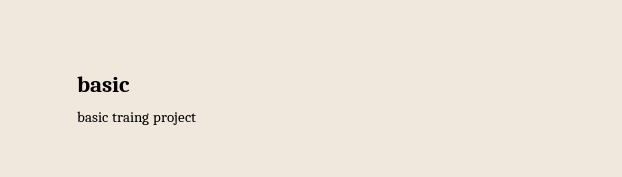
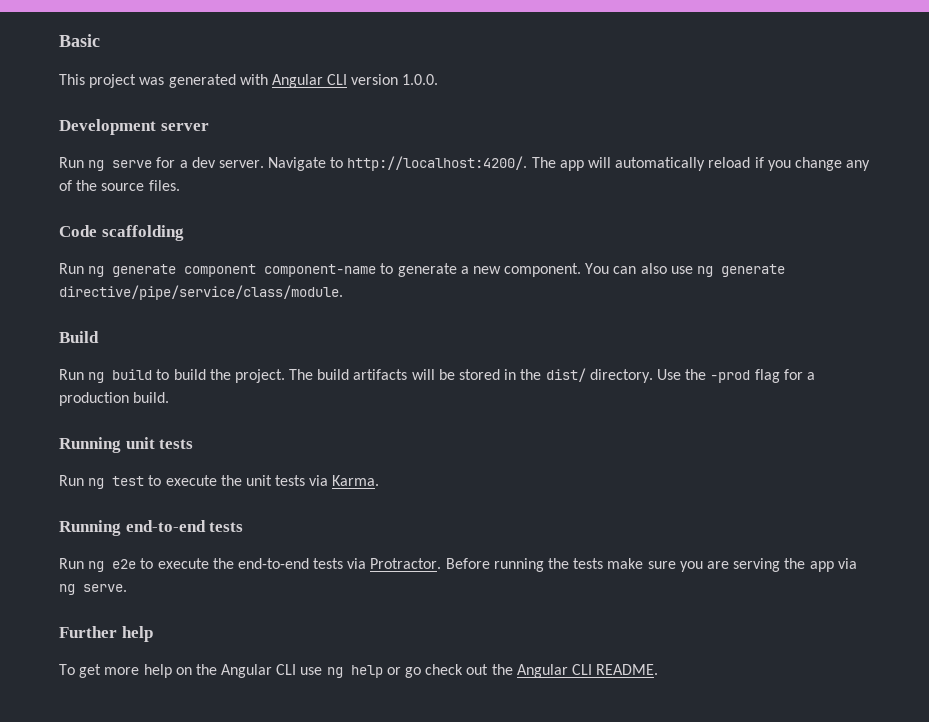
[77,76,130,92] [77,111,196,125] basic // basic traing project -> [59,34,100,47] [59,74,439,88] [59,119,209,135] [59,156,871,171] [59,180,180,191] [59,225,184,241] [59,263,786,277] [59,285,343,300] [59,331,99,343] [59,368,815,383] [59,392,170,406] [59,437,194,453] [59,475,380,489] [59,520,244,536] [59,558,857,572] [59,584,127,595] [59,626,153,642] [59,664,659,678] Basic // This project was generated with Angular CLI version 1.0.0. // Development server // Run ng serve for a dev server. Navigate to http://localhost:4200/. The app will automatically reload if you change any of the source files. // Code scaffolding // Run ng generate component component-name to generate a new component. You can also use ng generate directive/pipe/service/class/module. // Build // Run ng build to build the project. The build artifacts will be stored in the dist/ directory. Use the -prod flag for a production build. // Running unit tests // Run ng test to execute the unit tests via Karma. // Running end-to-end tests // Run ng e2e to execute the end-to-end tests via Protractor. Before running the tests make sure you are serving the app via ng serve. // Further help // To get more help on the Angular CLI use ng help or go check out the Angular CLI README.

